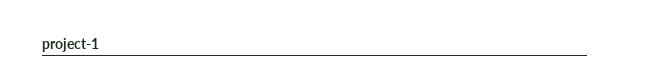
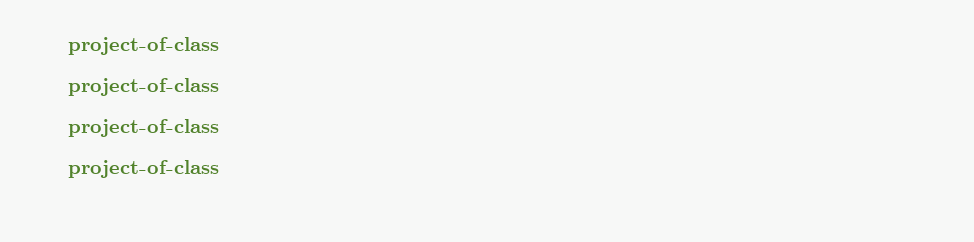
[42,38,99,52] project-1 -> [68,37,219,55] [68,78,219,96] [68,119,219,137] [68,160,219,178] project-of-class // project-of-class // project-of-class // project-of-class

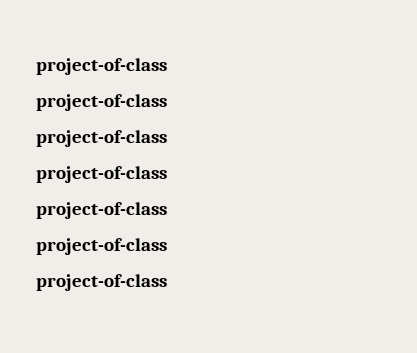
[68,37,219,55] [68,78,219,96] [68,119,219,137] [68,160,219,178] project-of-class // project-of-class // project-of-class // project-of-class -> [36,58,167,75] [36,94,167,111] [36,130,167,147] [36,166,167,183] [36,202,167,219] [36,238,167,255] [36,274,167,291] project-of-class // project-of-class // project-of-class // project-of-class // project-of-class // project-of-class // project-of-class

